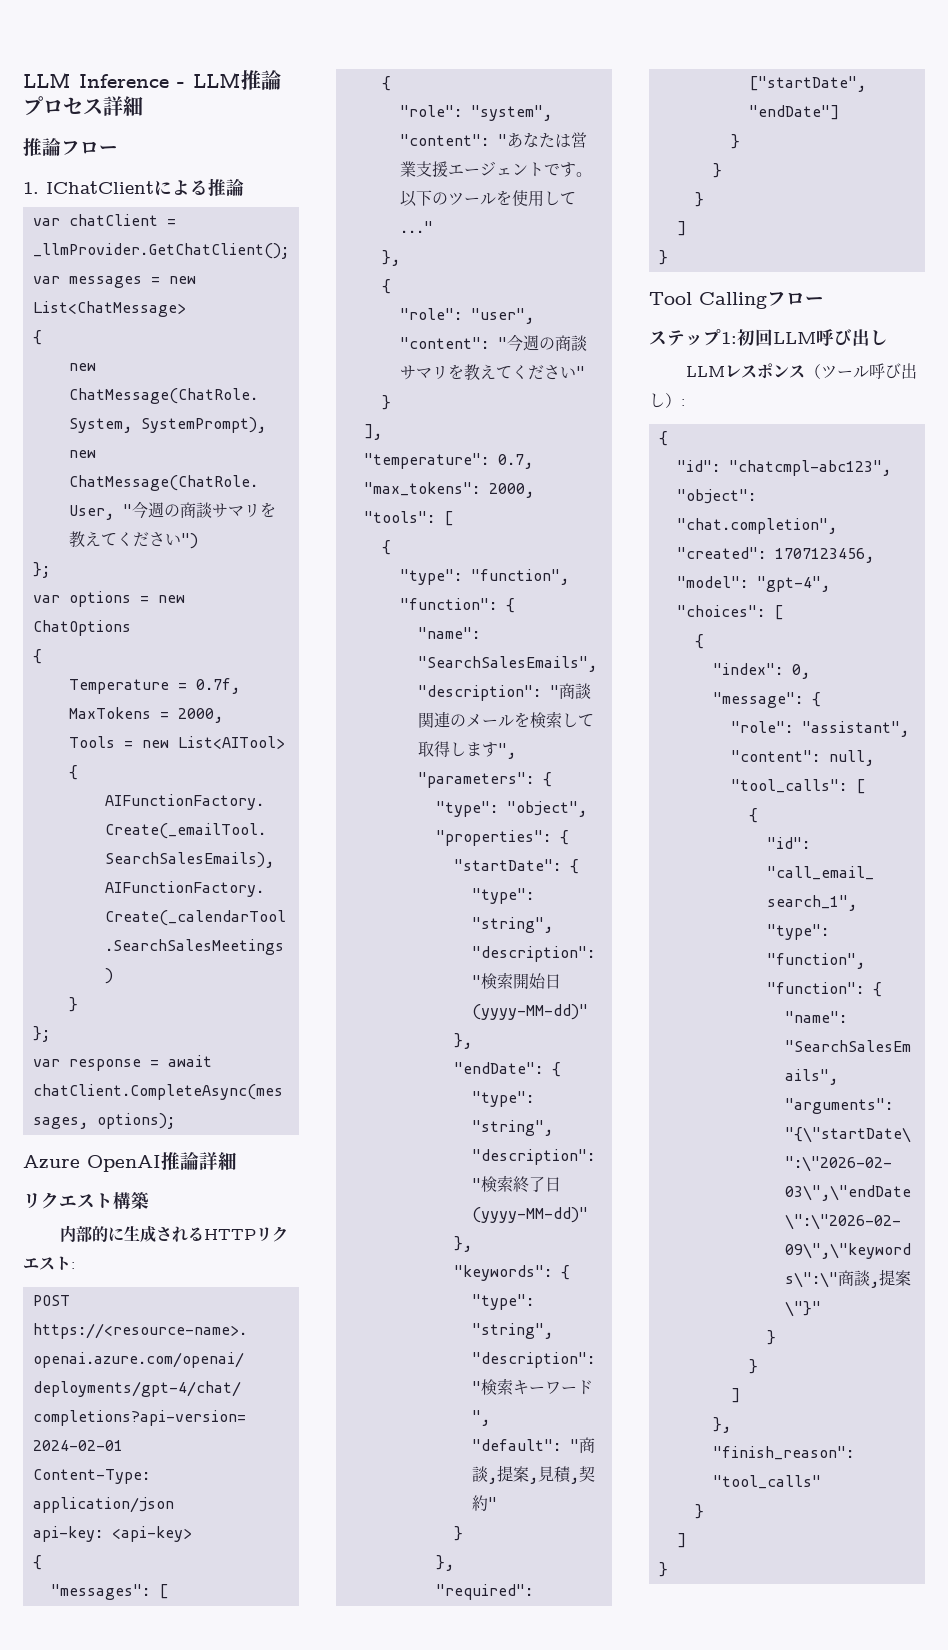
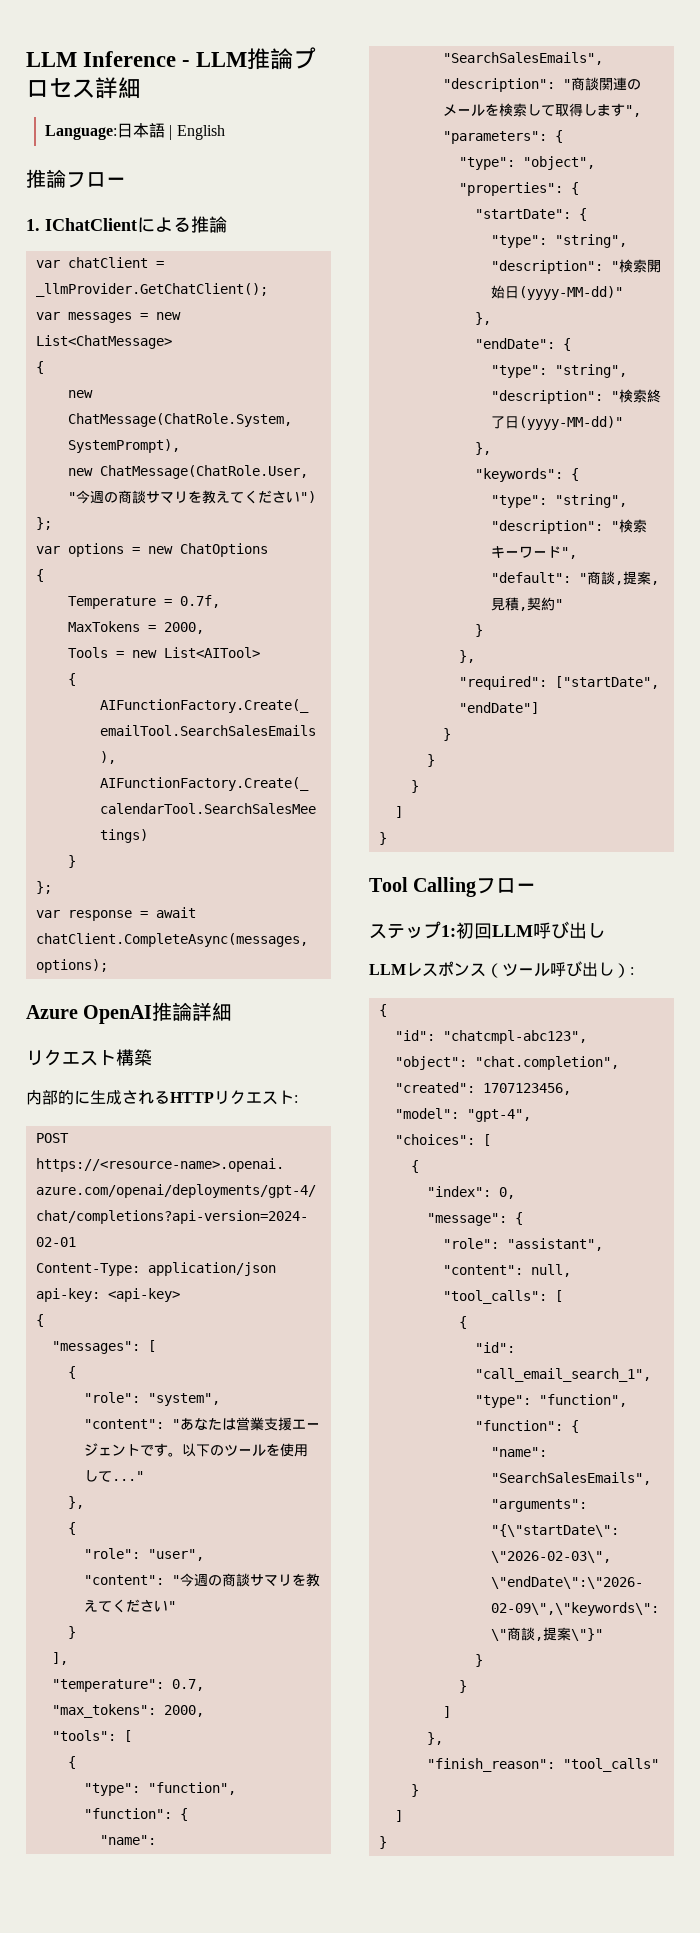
(143, 106) none -> [45,123,225,140] // Language:日本語 | English

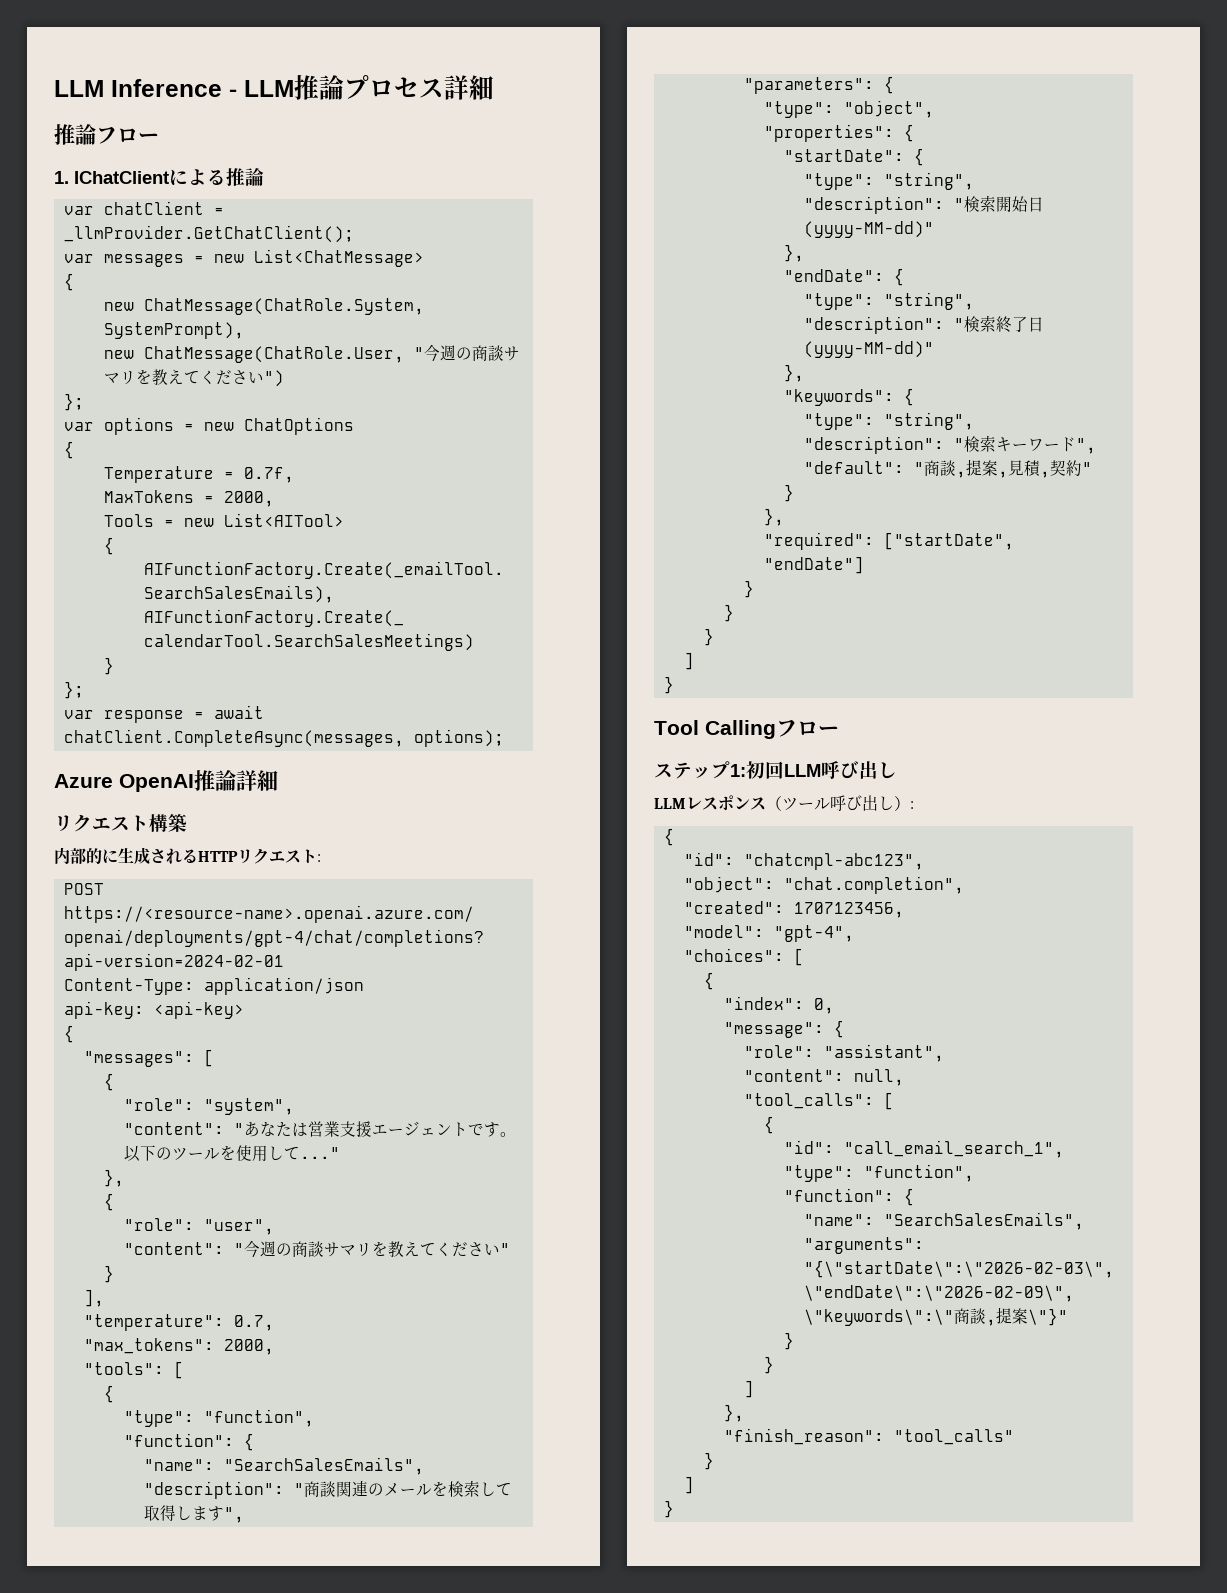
[45,123,225,140] // Language:日本語 | English -> (494, 87) none

